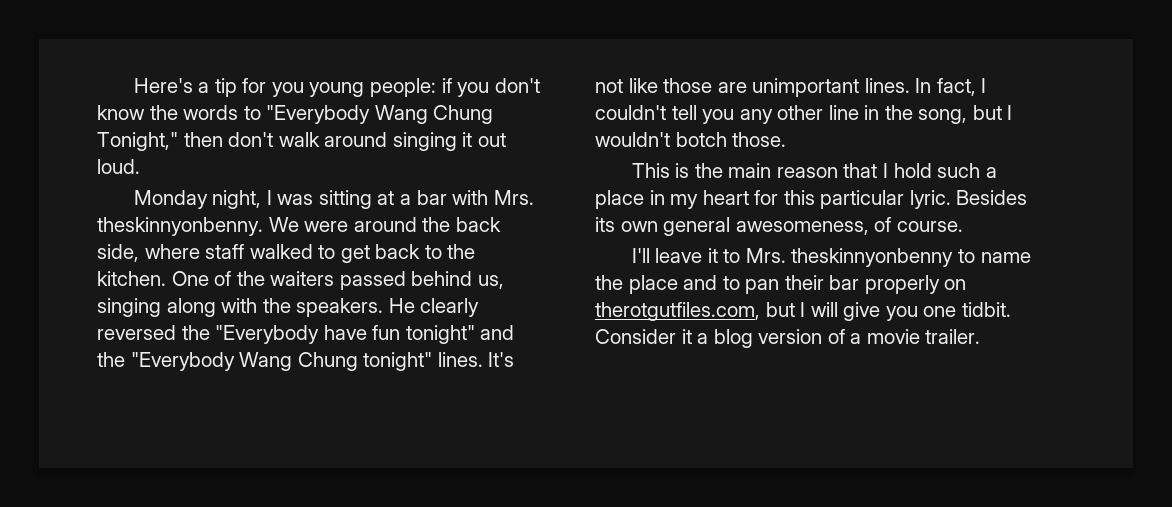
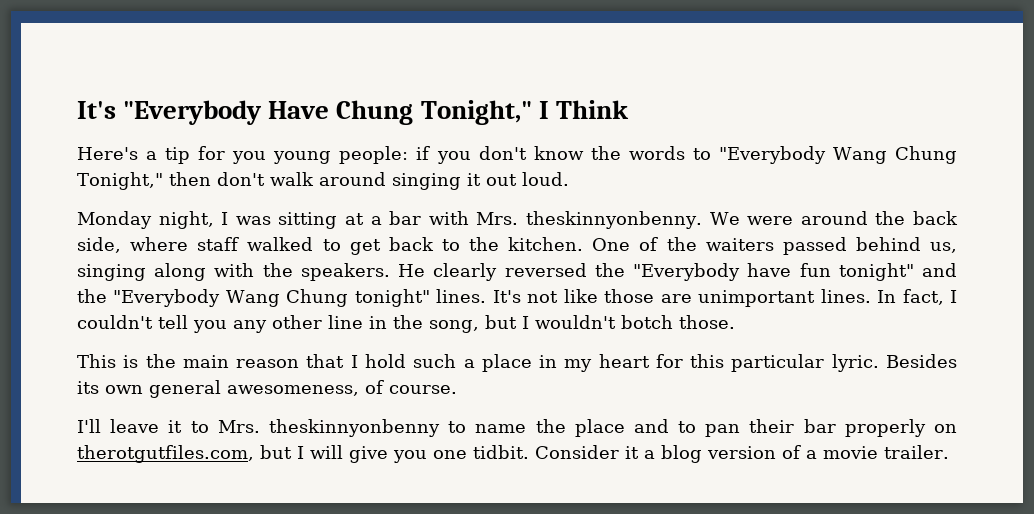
(133, 85) none -> [77,100,629,125] It's "Everybody Have Chung Tonight," I Think //

